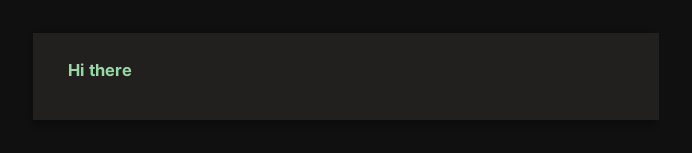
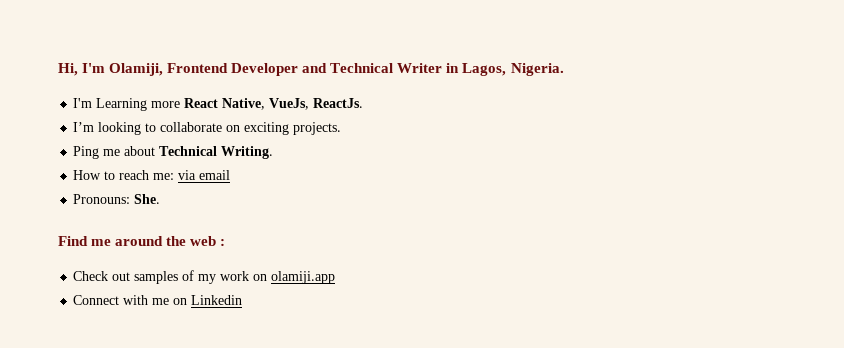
[68,63,132,77] Hi there -> [58,63,564,76] [73,98,364,111] [73,122,342,135] [73,146,274,159] [73,170,231,180] [73,194,161,204] [58,236,226,246] [73,270,336,284] [73,295,243,305] Hi, I'm Olamiji, Frontend Developer and Technical Writer in Lagos, Nigeria. // I'm Learning more React Native, VueJs, ReactJs. // I’m looking to collaborate on exciting projects. // Ping me about Technical Writing. // How to reach me: via email // Pronouns: She. // Find me around the web : // Check out samples of my work on olamiji.app // Connect with me on Linkedin

